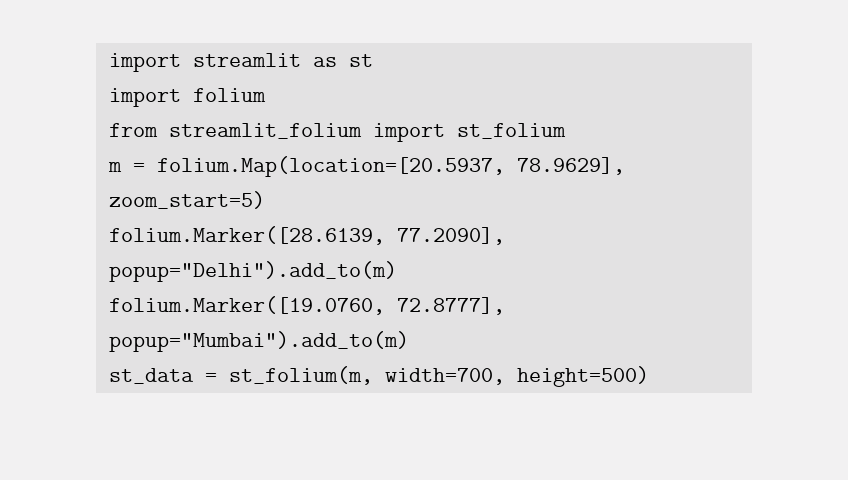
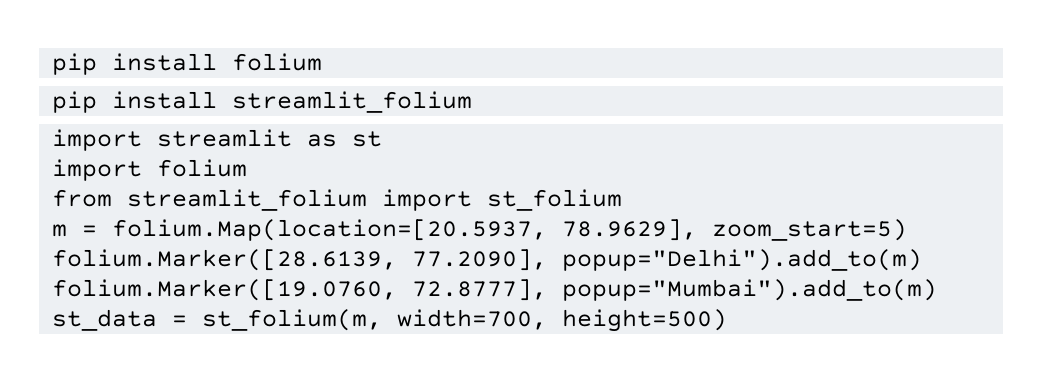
(108, 62) none -> [51,53,322,75] [51,91,472,113] pip install folium // pip install streamlit_folium //

